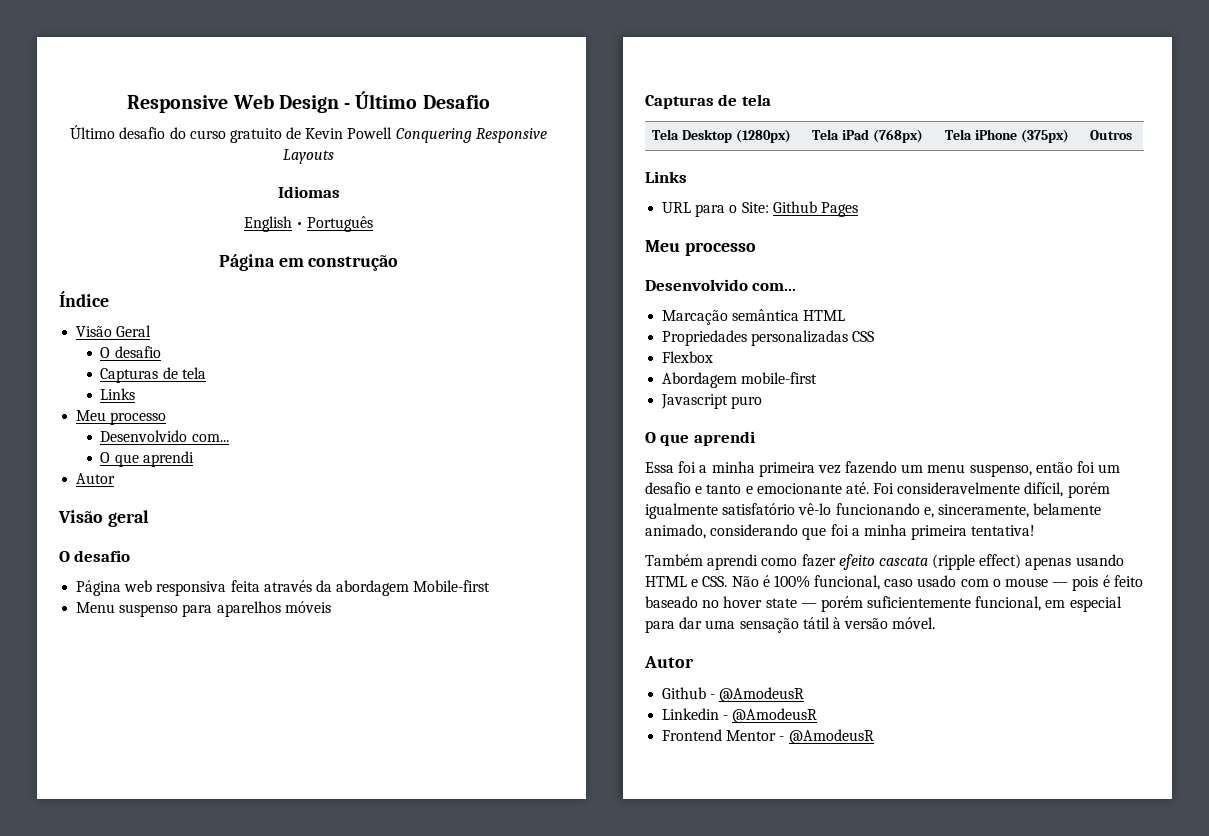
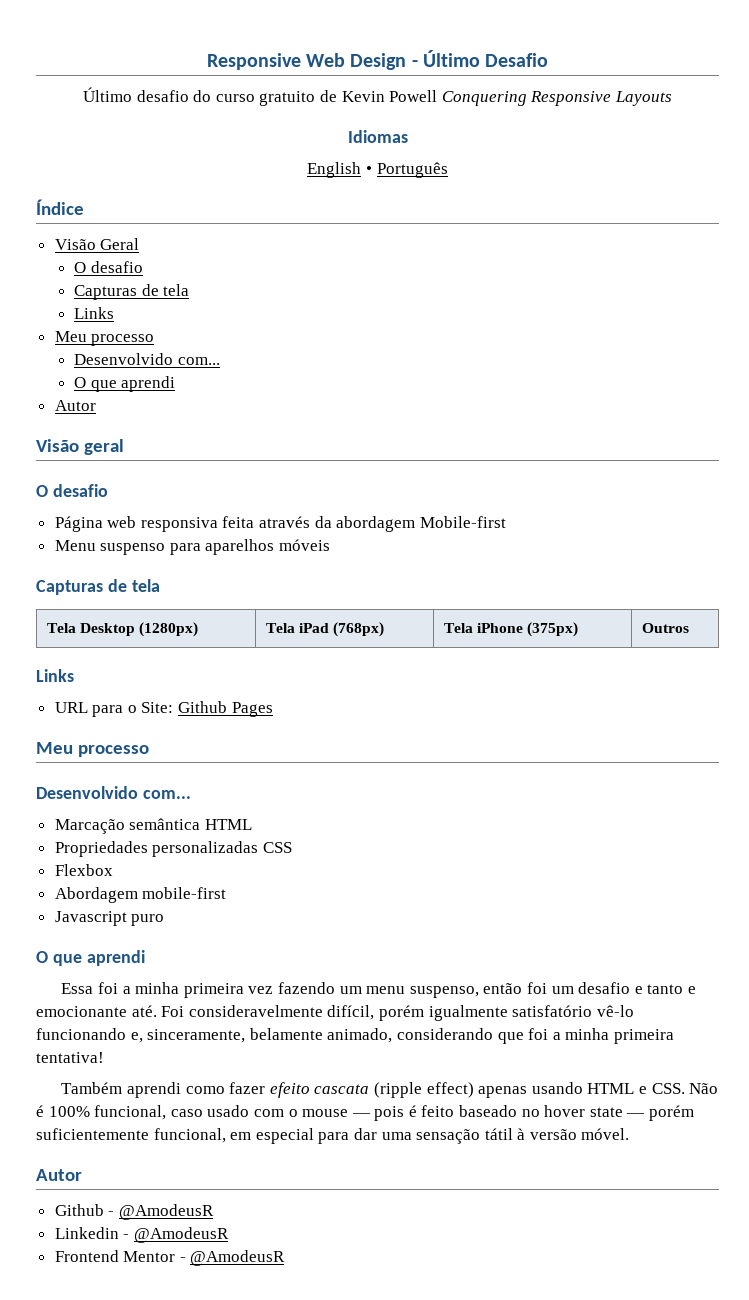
[218,254,399,271] // Página em construção -> (448, 170) none

